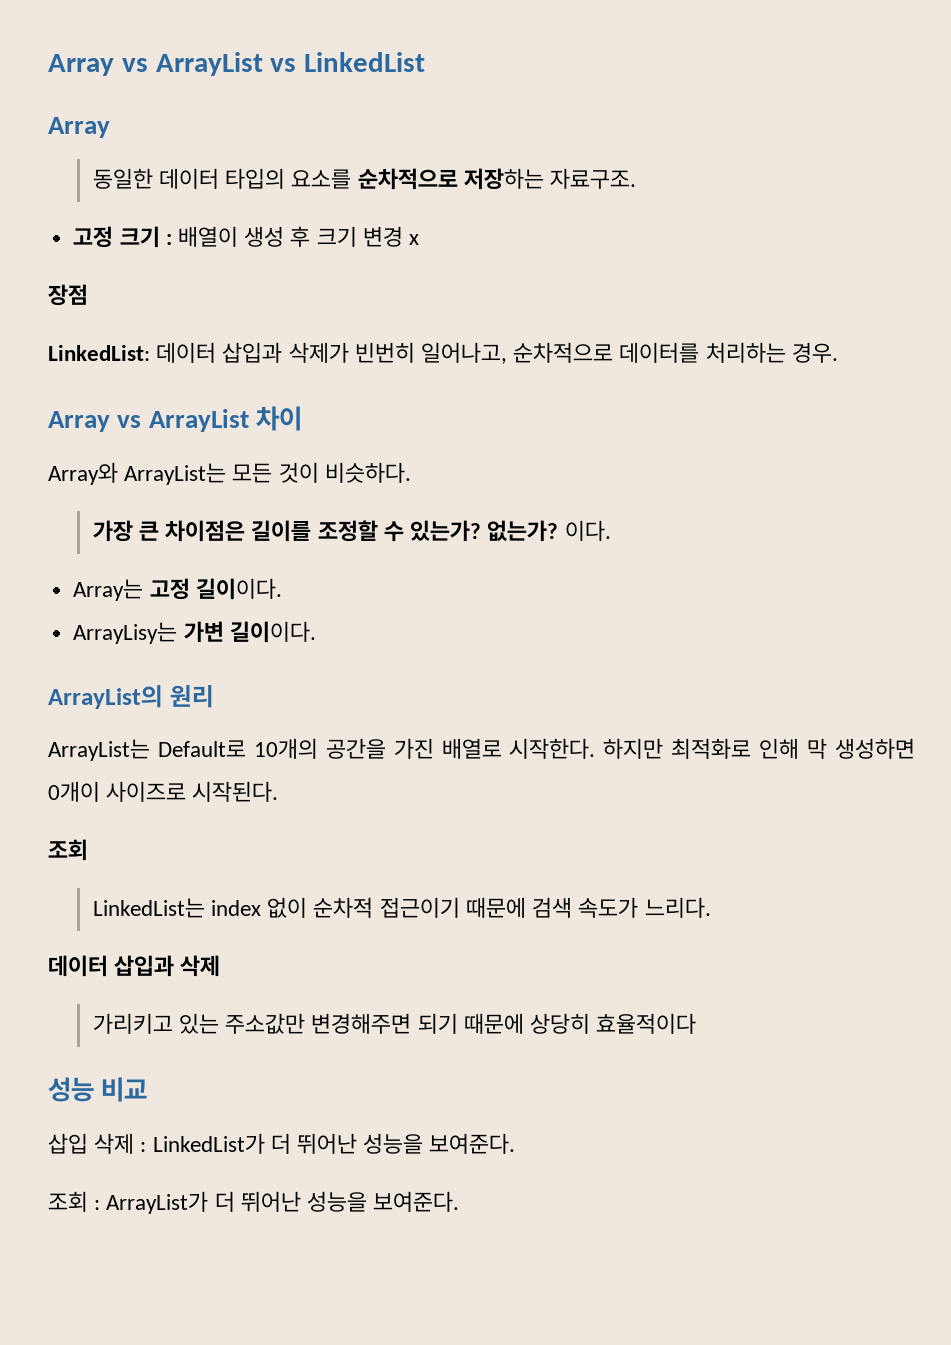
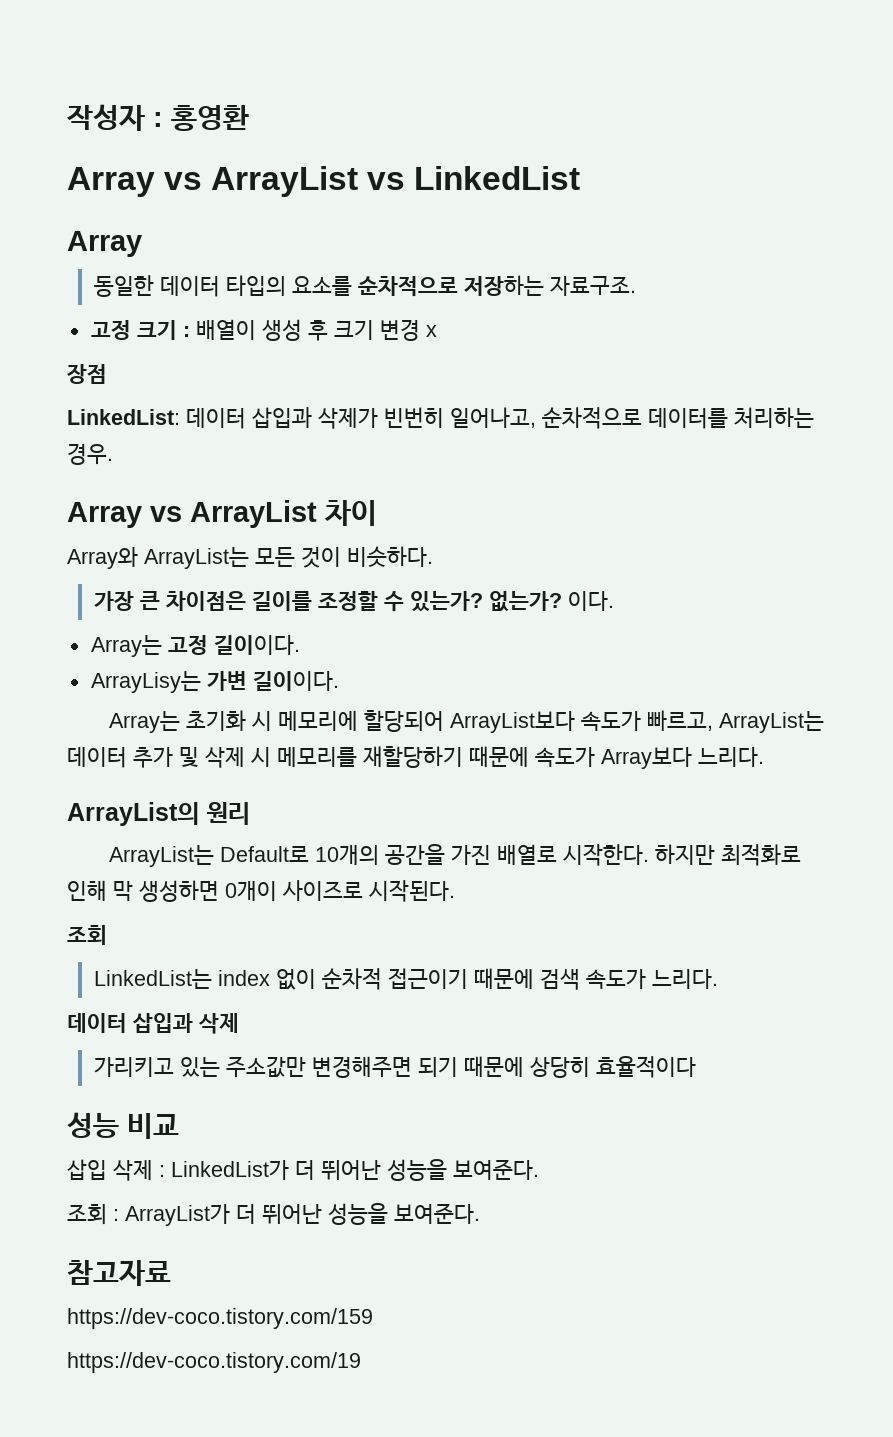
(48, 65) none -> [67,104,249,131] 작성자 : 홍영환 //
(316, 632) none -> [109,710,825,733] [67,746,764,769] // Array는 초기화 시 메모리에 할당되어 ArrayList보다 속도가 빠르고, ArrayList는 데이터 추가 및 삭제 시 메모리를 재할당하기 때문에 속도가 Array보다 느리다.
(460, 1201) none -> [67,1260,171,1286] [67,1308,373,1329] [67,1352,361,1373] // 참고자료 // https://dev-coco.tistory.com/159 // https://dev-coco.tistory.com/19

